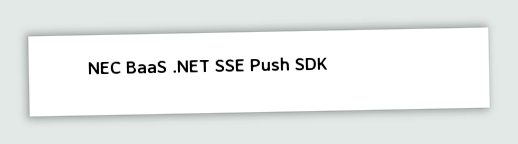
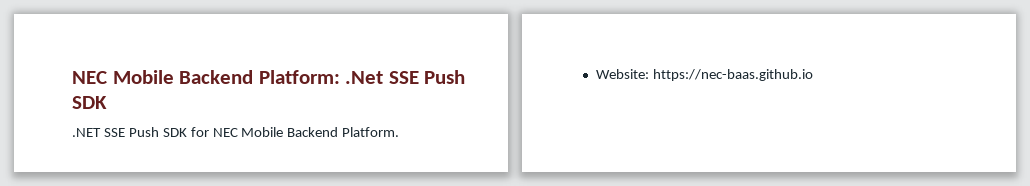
[87,57,328,75] NEC BaaS .NET SSE Push SDK -> [72,70,466,84] [72,96,107,109] [72,127,400,137] [595,69,813,81] NEC Mobile Backend Platform: .Net SSE Push SDK // .NET SSE Push SDK for NEC Mobile Backend Platform. // Website: https://nec-baas.github.io

